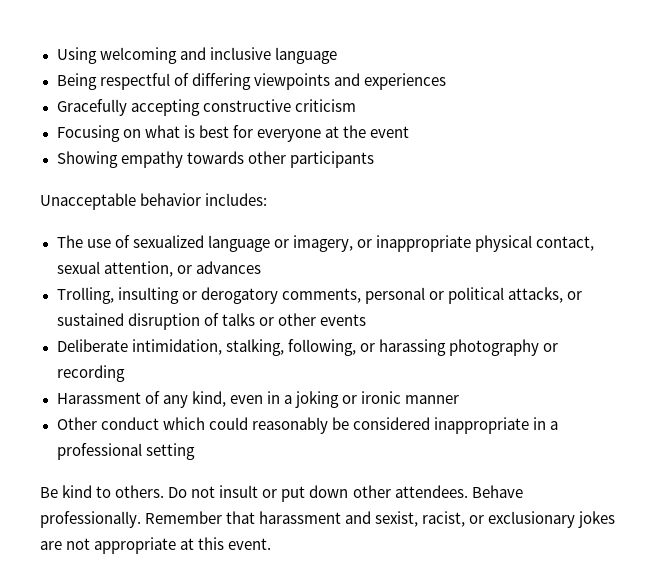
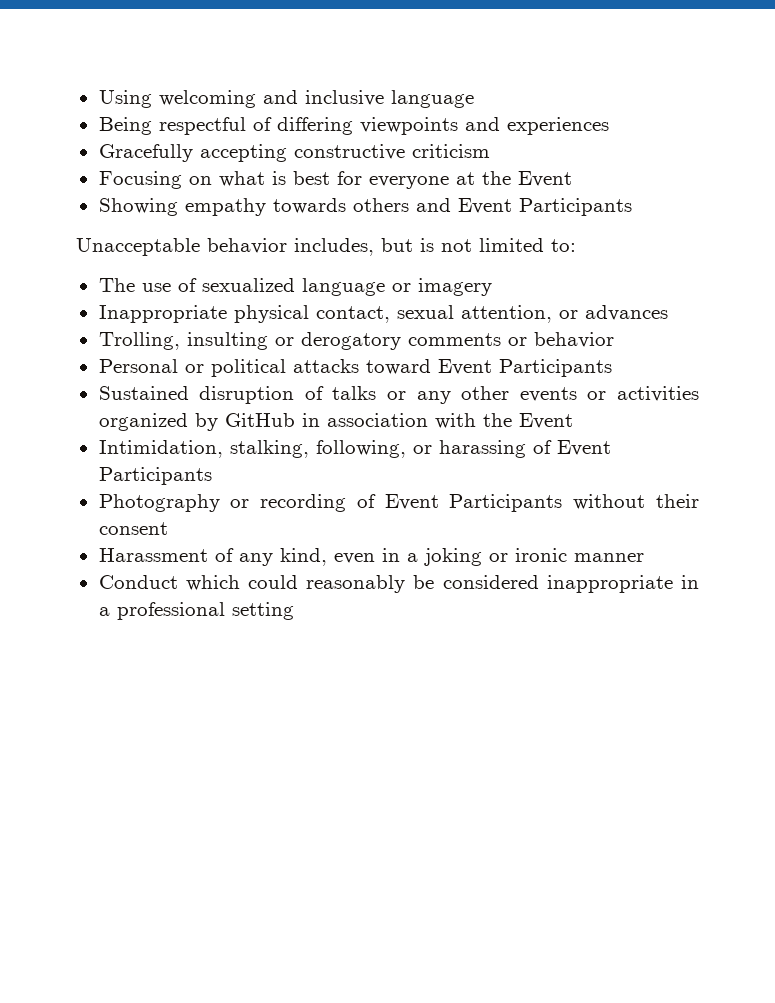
[369,126,409,138] event -> [517,171,572,187] Event
[247,151,374,168] [40,193,268,210] other participants // Unacceptable behavior includes: -> [352,198,632,216] [76,238,576,256] others and Event Participants // Unacceptable behavior includes, but is not limited to:
[292,235,471,252] imagery, or inappropriate -> [417,278,492,296] [98,305,227,323] imagery // Inappropriate
[281,287,582,304] [56,313,124,326] comments, personal or political attacks, or sustained -> [407,332,614,348] [98,359,612,377] [98,386,189,400] comments or behavior // Personal or political attacks toward Event Participants // Sustained
(274, 321) none -> [416,391,451,404] any
[56,339,558,356] [56,365,125,382] // Deliberate intimidation, stalking, following, or harassing photography or recording -> [587,386,699,402] [98,413,573,431] [98,440,611,458] [98,467,212,485] [98,494,699,512] [98,522,168,535] or activities organized by GitHub in association with the Event // Intimidation, stalking, following, or harassing of Event Participants // Photography or recording of Event Participants without their consent
[56,417,159,430] Other conduct -> [98,575,178,589] Conduct
[40,485,523,502] [40,511,616,528] [40,537,272,554] // Be kind to others. Do not insult or put down other attendees. Behave professionally. Remember that harassment and sexist, racist, or exclusionary jokes are not appropriate at this event. -> (294, 611) none

